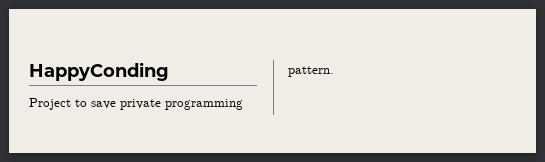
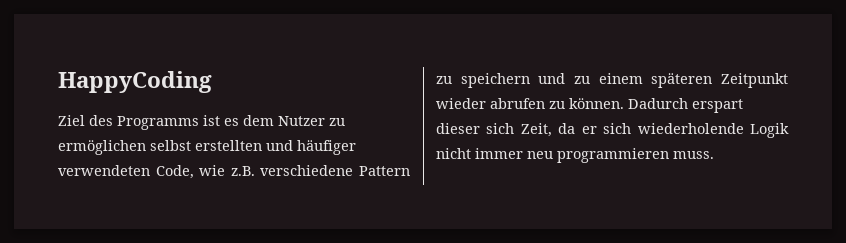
[29,62,169,81] [29,98,243,110] [288,66,334,77] HappyConding // Project to save private programming pattern. -> [58,71,212,93] [58,115,345,130] [58,140,356,155] [58,165,410,179] [436,73,788,88] [436,98,743,113] [436,123,789,138] [436,148,714,163] HappyCoding // Ziel des Programms ist es dem Nutzer zu ermöglichen selbst erstellten und häufiger verwendeten Code, wie z.B. verschiedene Pattern zu speichern und zu einem späteren Zeitpunkt wieder abrufen zu können. Dadurch erspart dieser sich Zeit, da er sich wiederholende Logik nicht immer neu programmieren muss.

